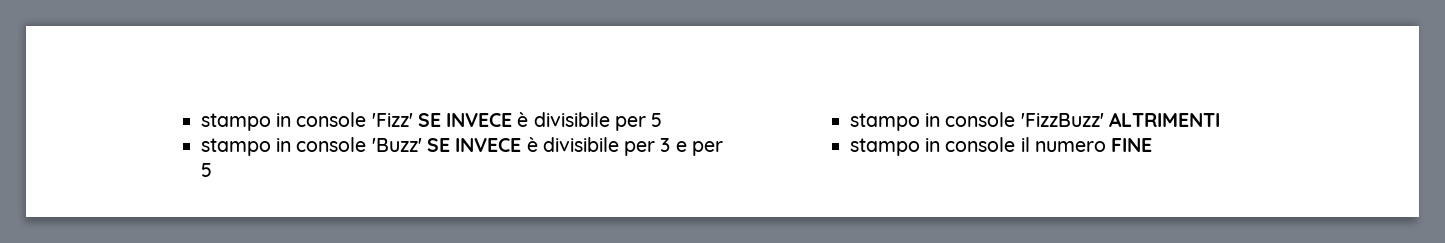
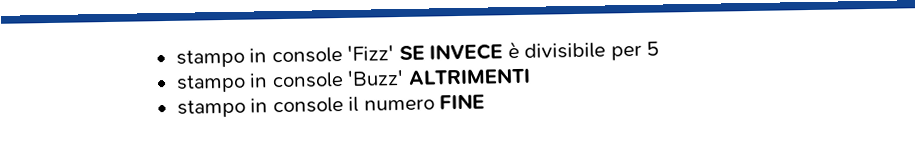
[426,137,724,156] [200,163,212,177] [849,112,1104,131] SE INVECE è divisibile per 3 e per 5 // stampo in console 'FizzBuzz' -> (405, 77) none

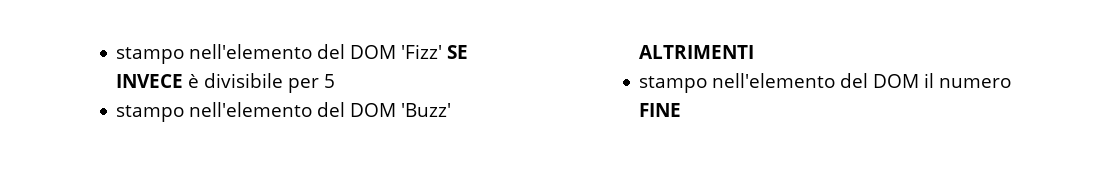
[175,46,343,68] stampo in console -> [116,44,397,64] stampo nell'elemento del DOM
[249,71,344,89] in console -> [189,102,397,117] nell'elemento del DOM
[250,96,344,114] in console -> [712,73,920,88] nell'elemento del DOM

